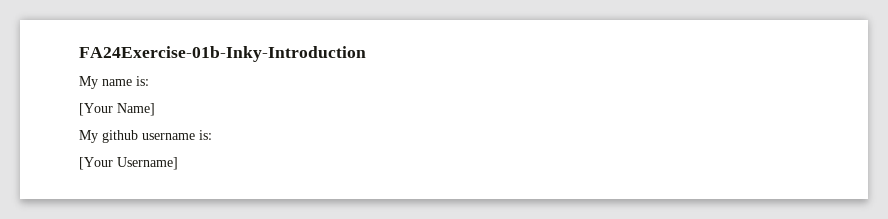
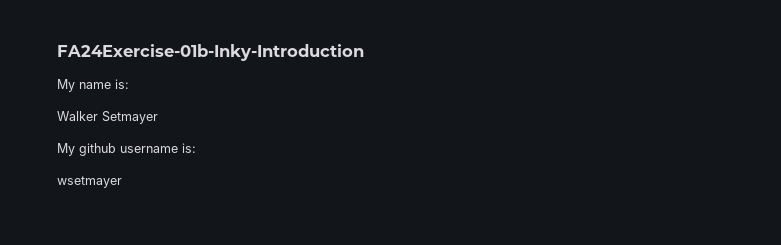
[79,103,155,116] [Your Name] -> [57,111,158,124] Walker Setmayer
[79,157,178,170] [Your Username] -> [57,176,122,188] wsetmayer

